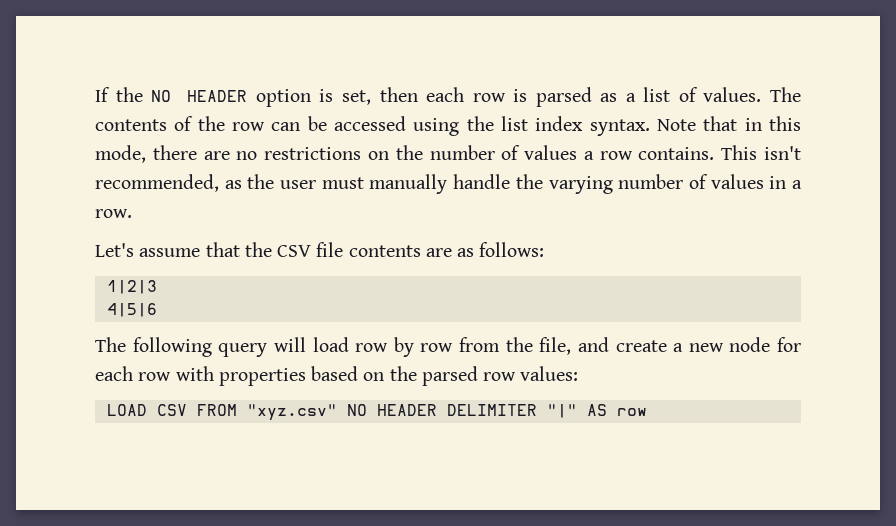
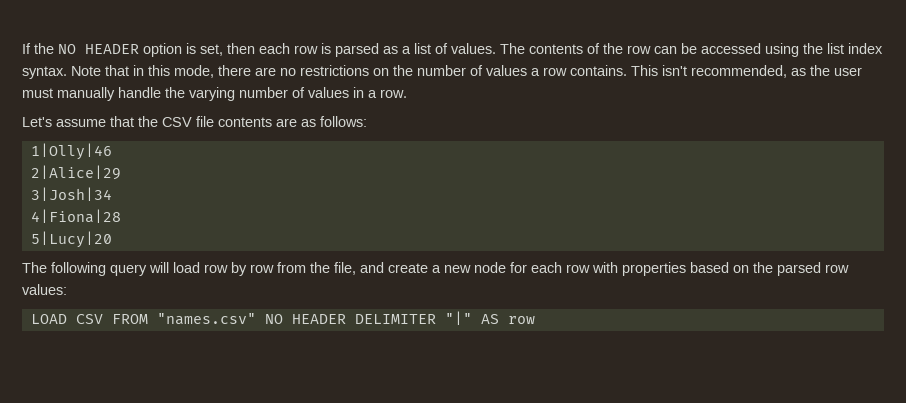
[106,280,157,294] [106,303,157,317] 1|2|3 // 4|5|6 -> [30,143,112,160] [30,165,121,180] [30,187,112,201] [30,209,121,223] [30,231,112,248] 1|Olly|46 // 2|Alice|29 // 3|Josh|34 // 4|Fiona|28 // 5|Lucy|20
[246,404,337,421] "xyz.csv" -> [156,313,256,325] "names.csv"

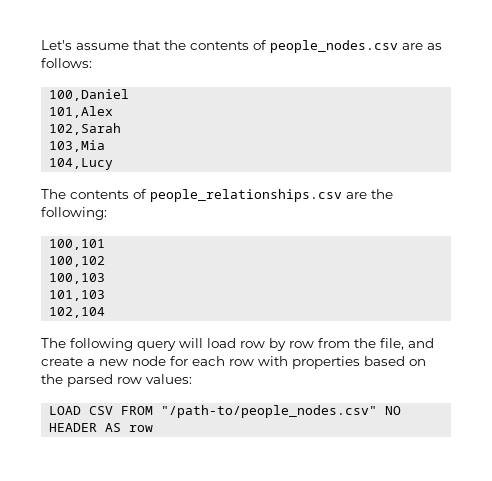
[22,43,883,57] [22,65,862,79] [22,87,407,101] If the NO HEADER option is set, then each row is parsed as a list of values. The contents of the row can be accessed using the list index syntax. Note that in this mode, there are no restrictions on the number of values a row contains. This isn't recommended, as the user must manually handle the varying number of values in a row. // -> (41, 45) none
[162,116,272,127] CSV file contents -> [190,40,398,53] contents of people_nodes.csv
[30,143,112,160] [30,165,121,180] [30,187,112,201] [30,209,121,223] [30,231,112,248] 1|Olly|46 // 2|Alice|29 // 3|Josh|34 // 4|Fiona|28 // 5|Lucy|20 -> [49,89,130,101] [49,106,114,118] [49,123,122,135] [49,140,106,152] [49,158,114,170] [41,189,393,202] [41,207,107,220] [49,239,106,250] [49,256,106,267] [49,273,106,284] [49,290,106,301] [49,307,106,318] 100,Daniel // 101,Alex // 102,Sarah // 103,Mia // 104,Lucy // The contents of people_relationships.csv are the following: // 100,101 // 100,102 // 100,103 // 101,103 // 102,104
[156,311,472,325] "names.csv" NO HEADER DELIMITER "|" -> [161,405,402,418] [49,423,98,432] "/path-to/people_nodes.csv" NO HEADER

